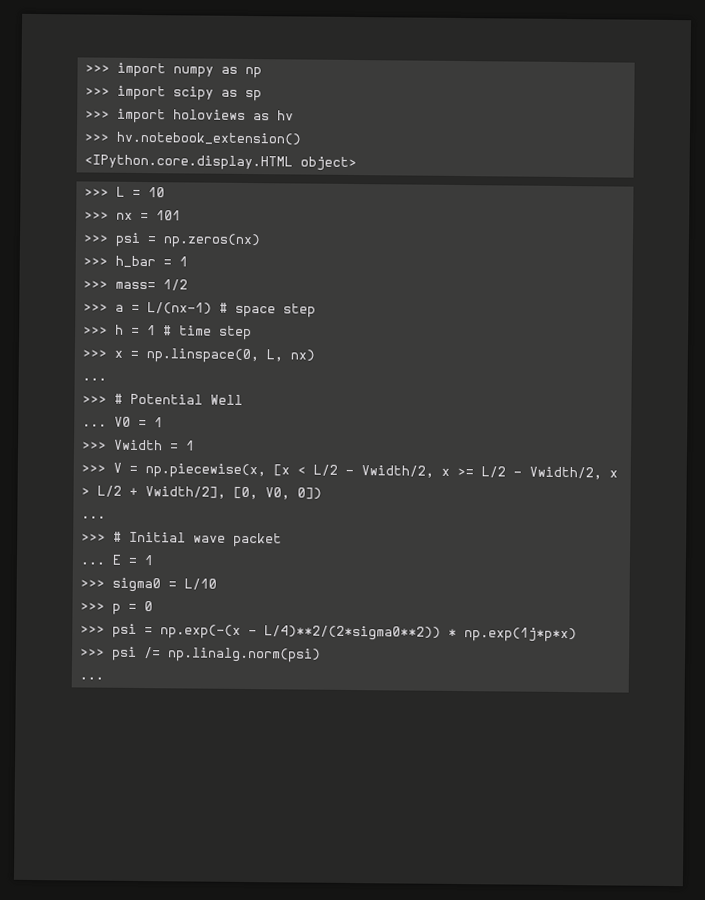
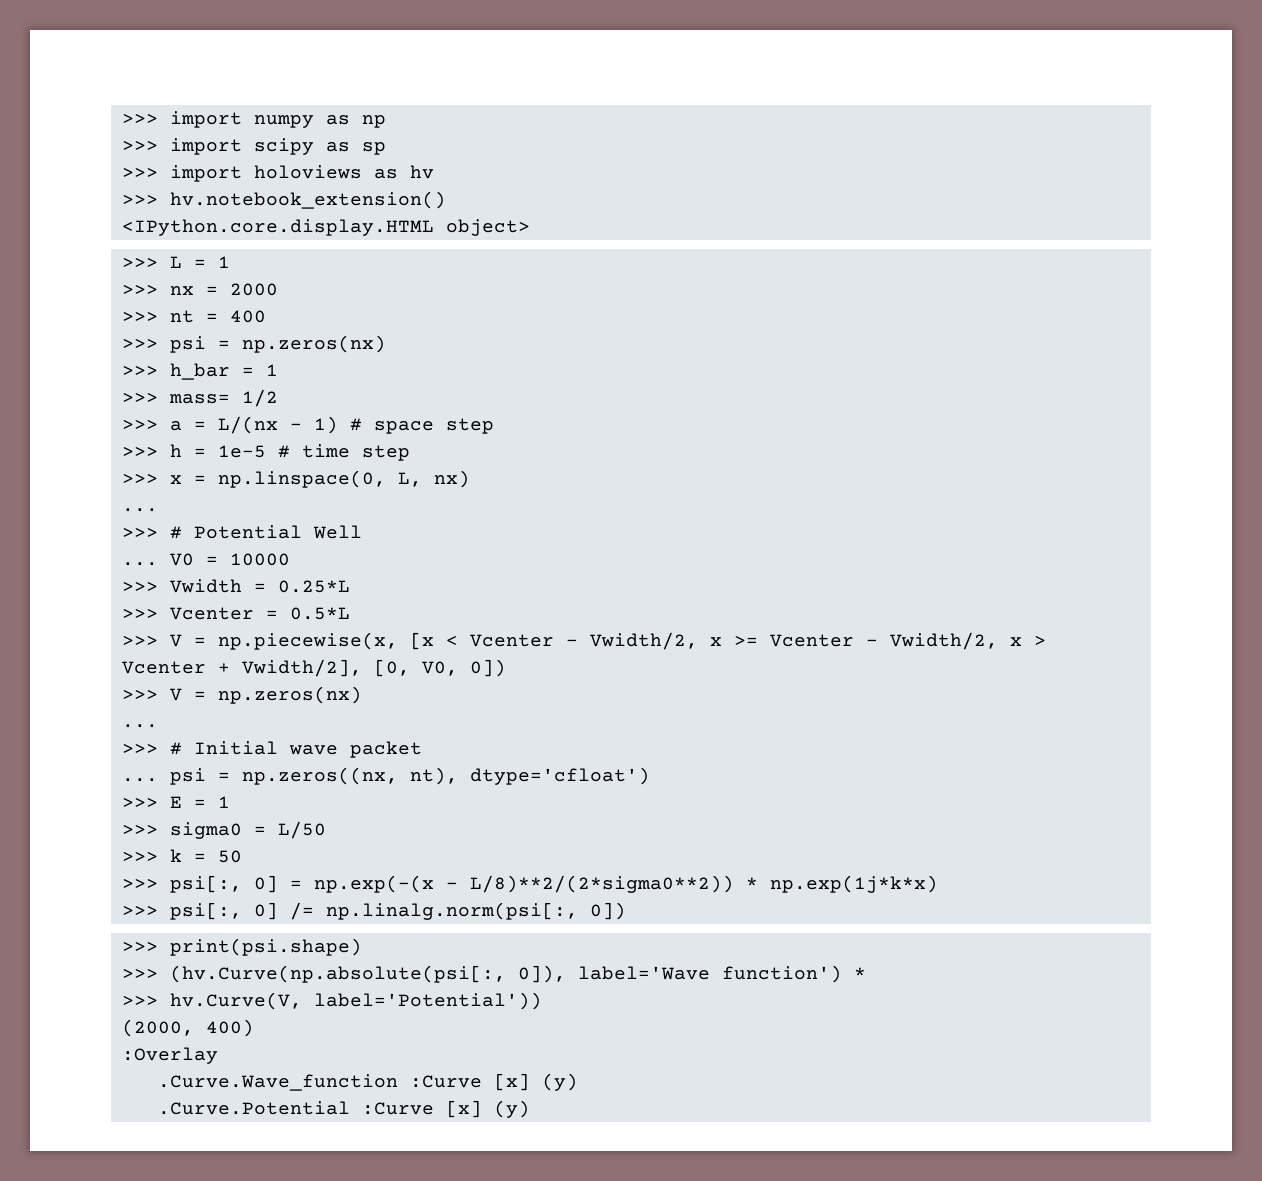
[148,187,166,198] 10 -> [217,256,230,268] 1
[156,210,182,221] 101 -> [229,283,278,296] [121,310,266,323] 2000 // >>> nt = 400
[147,302,213,315] L/(nx-1) -> [217,416,338,434] L/(nx - 1)
[147,325,157,336] 1 -> [217,445,266,458] 1e-5
[154,417,164,428] 1 -> [229,553,290,566] 10000
[185,440,196,451] 1 -> [277,580,350,593] [121,607,350,620] 0.25*L // >>> Vcenter = 0.5*L
[313,464,339,476] L/2 -> [469,634,554,647] Vcenter
[481,466,507,478] L/2 -> [769,634,854,647] Vcenter
[97,485,123,497] L/2 -> [121,661,206,674] Vcenter
(323, 493) none -> [121,686,362,704] // >>> V = np.zeros(nx)
(106, 563) none -> [169,767,650,785] [121,797,158,808] psi = np.zeros((nx, nt), dtype='cfloat') // >>>
[184,578,218,590] [80,601,154,615] [80,623,138,638] L/10 // >>> p = 0 // >>> psi -> [277,821,326,839] [121,849,242,863] [121,875,278,893] L/50 // >>> k = 50 // >>> psi[:, 0]
[264,625,578,643] [80,646,322,663] [79,676,105,680] L/4)**2/(2*sigma0**2)) * np.exp(1j*p*x) // >>> psi /= np.linalg.norm(psi) // ... -> [469,875,938,893] [121,902,626,920] [121,938,362,956] [121,965,866,983] [121,992,542,1010] [121,1019,254,1037] [121,1047,218,1064] [157,1073,578,1091] [157,1100,530,1118] L/8)**2/(2*sigma0**2)) * np.exp(1j*k*x) // >>> psi[:, 0] /= np.linalg.norm(psi[:, 0]) // >>> print(psi.shape) // >>> (hv.Curve(np.absolute(psi[:, 0]), label='Wave function') * // >>> hv.Curve(V, label='Potential')) // (2000, 400) // :Overlay // .Curve.Wave_function :Curve [x] (y) // .Curve.Potential :Curve [x] (y)

